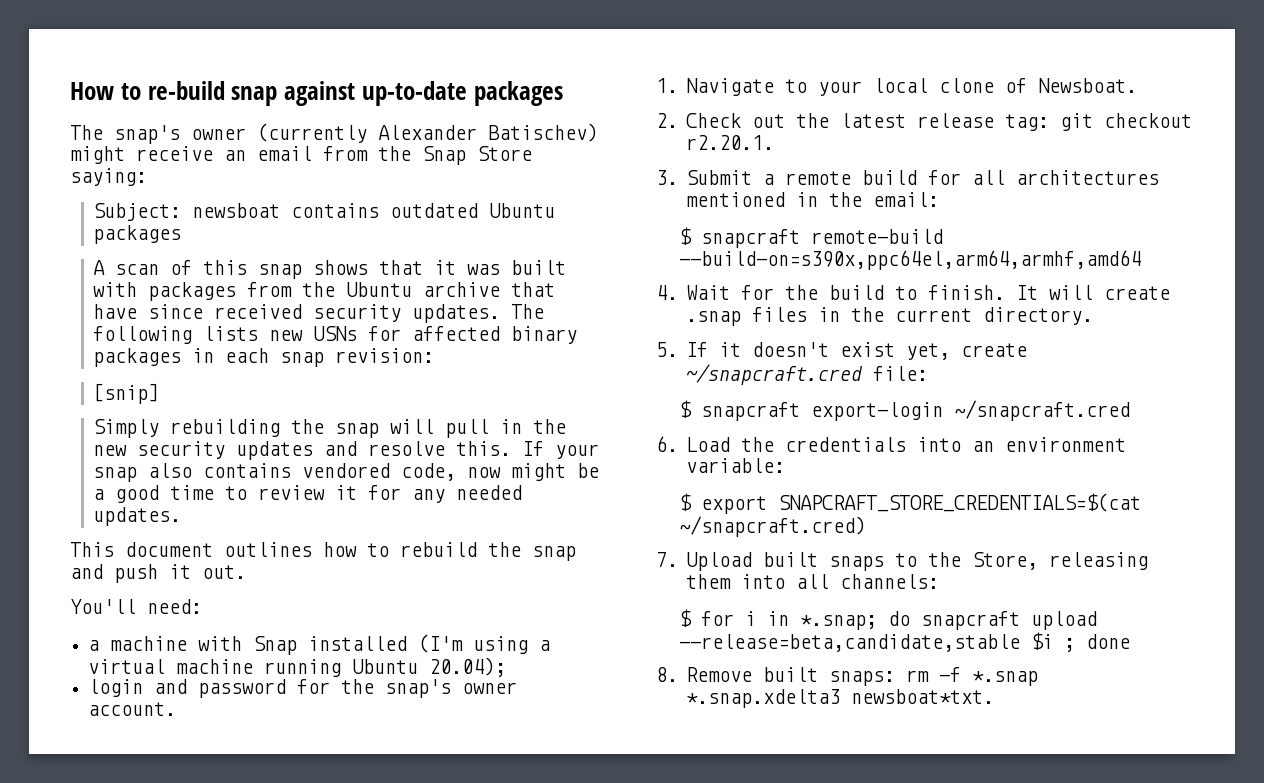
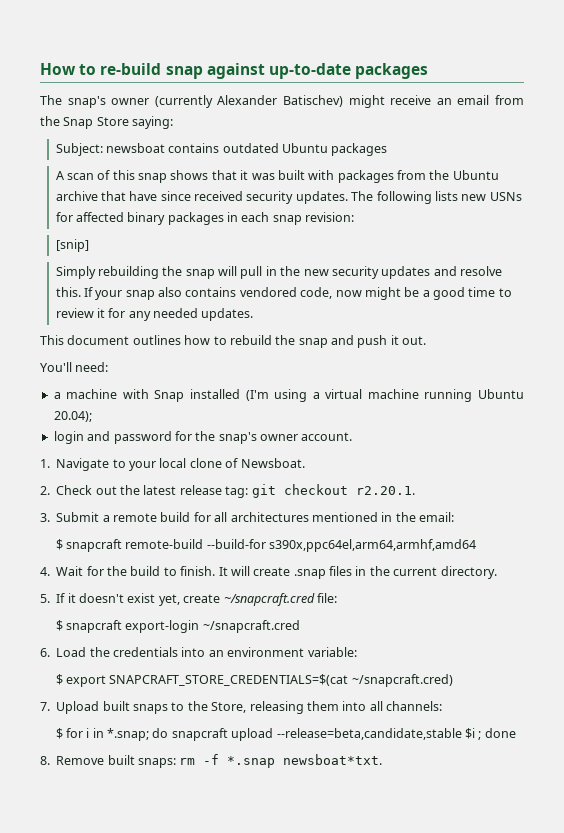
[678,250,1141,270] --build-on=s390x,ppc64el,arm64,armhf,amd64 -> [206,539,477,552] --build-for s390x,ppc64el,arm64,armhf,amd64
[686,689,841,708] *.snap.xdelta3 -> (276, 762) none

